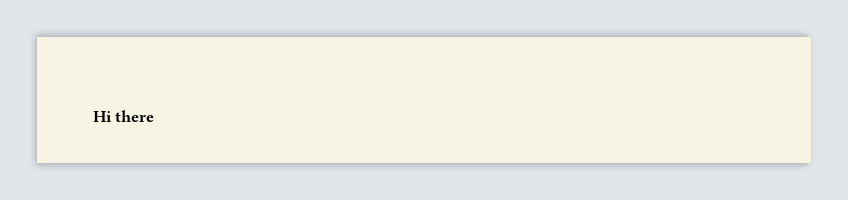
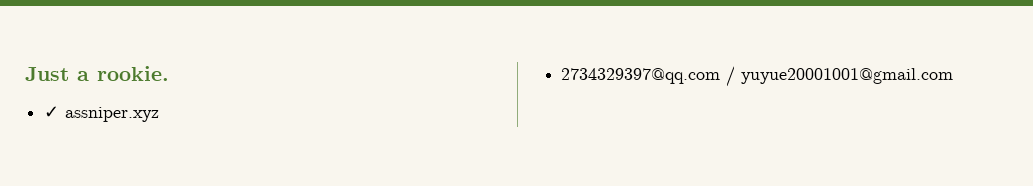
[93,110,155,122] Hi there -> [25,66,169,81] [44,106,160,122] [561,66,954,87] Just a rookie. // ✓ assniper.xyz // 2734329397@qq.com / yuyue20001001@gmail.com

